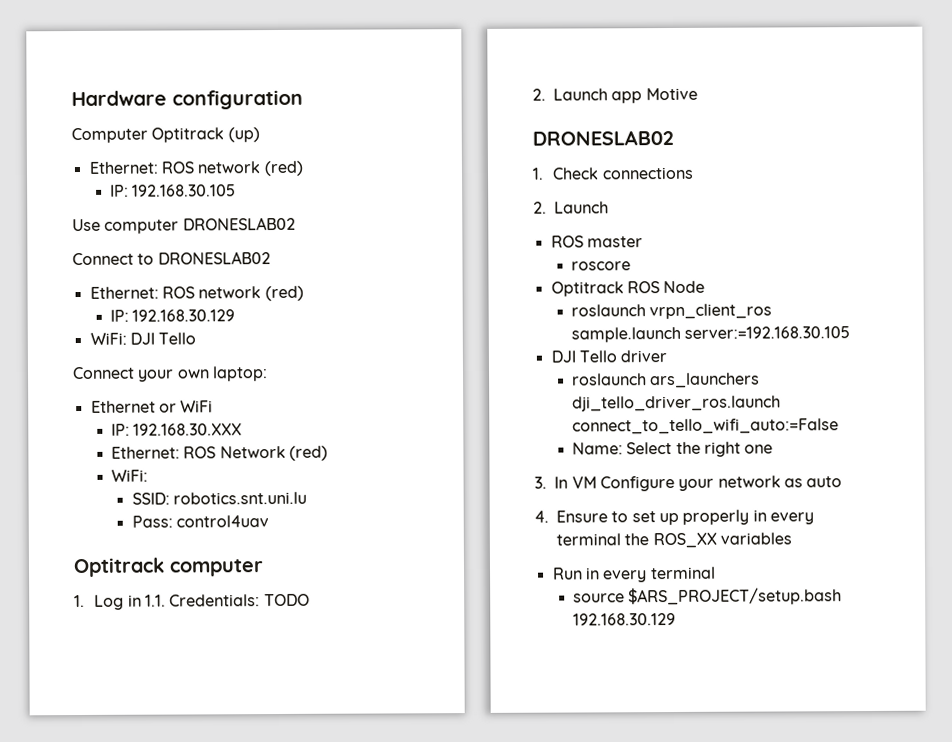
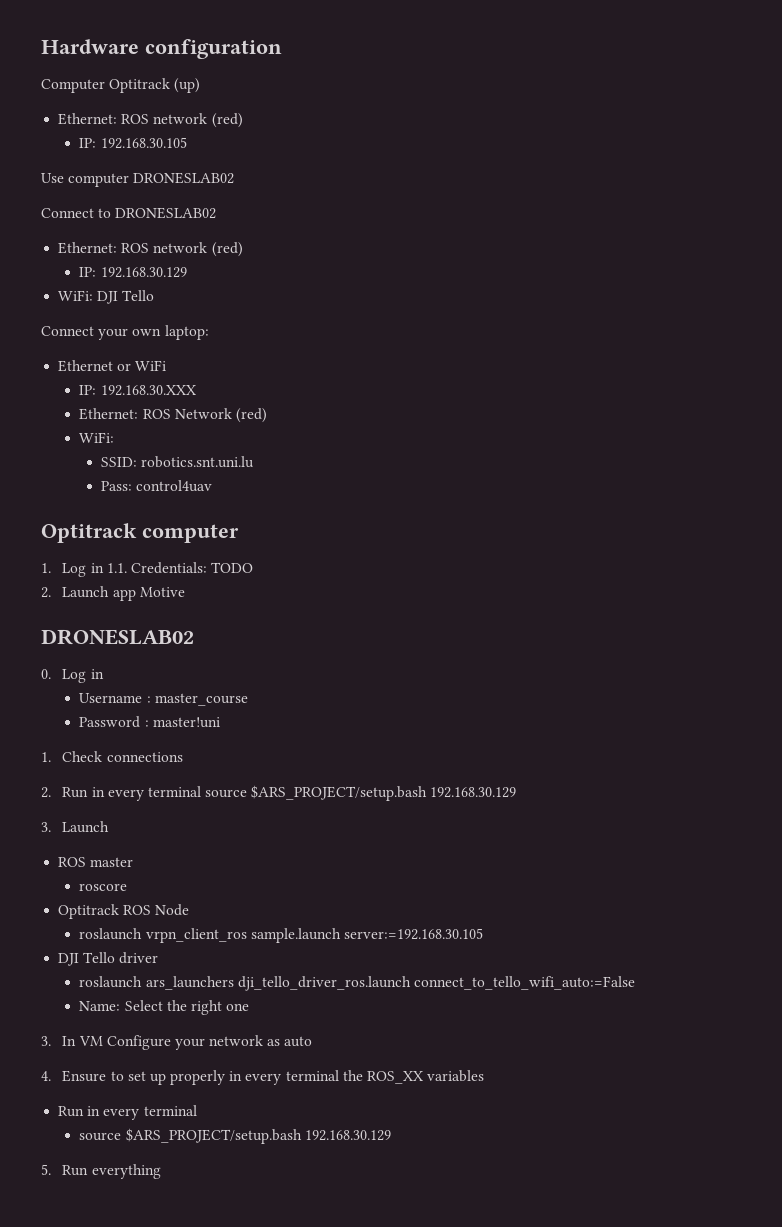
[532,166,694,180] [533,201,547,214] 1. Check connections // 2. -> [41,669,104,683] [79,693,248,706] [79,716,220,728] [41,751,183,762] [41,785,517,801] [41,822,51,832] 0. Log in // Username : master_course // Password : master!uni // 1. Check connections // 2. Run in every terminal source $ARS_PROJECT/setup.bash 192.168.30.129 // 3.
(677, 619) none -> [41,1164,161,1179] // 5. Run everything

